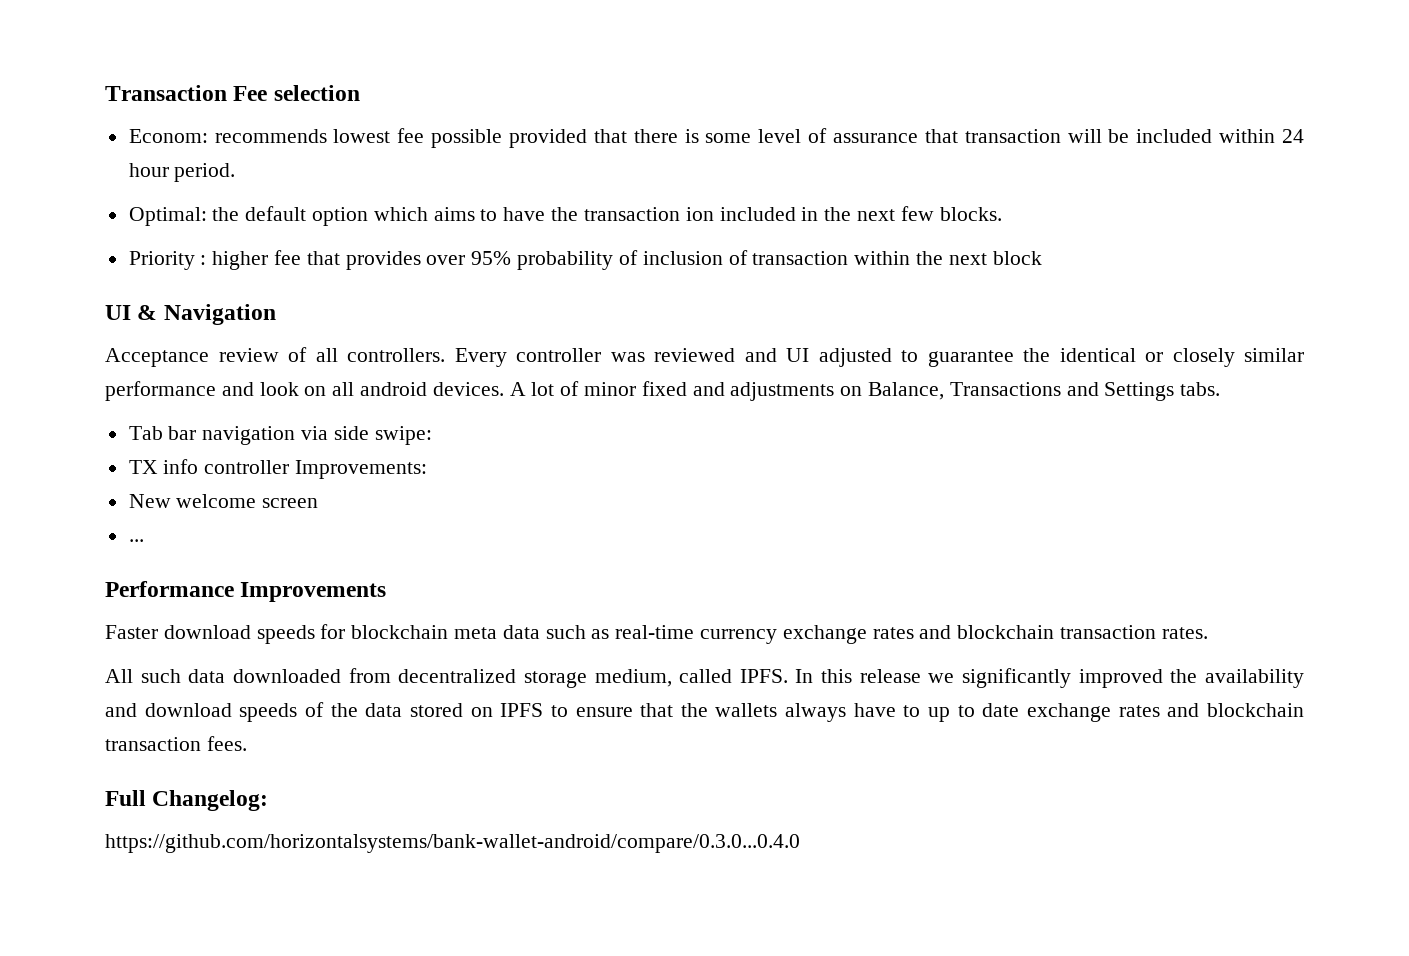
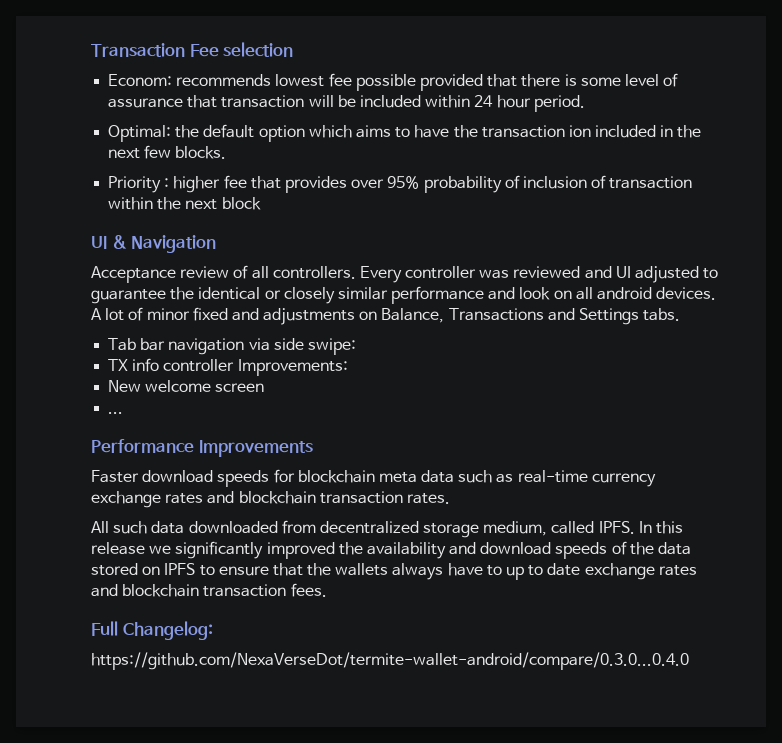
[105,834,800,853] https://github.com/horizontalsystems/bank-wallet-android/compare/0.3.0...0.4.0 -> [91,652,689,670] https://github.com/NexaVerseDot/termite-wallet-android/compare/0.3.0...0.4.0

